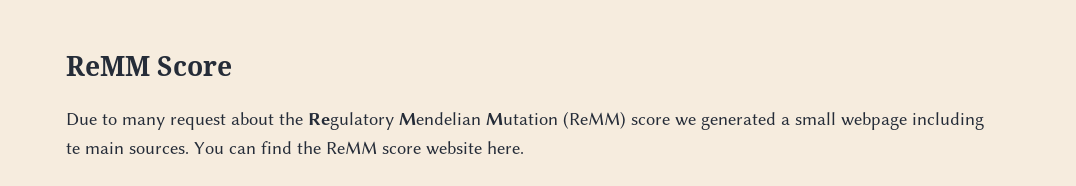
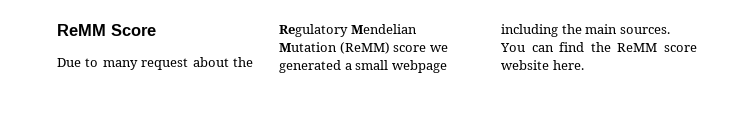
[66,143,80,154] te -> [561,24,582,34] the

